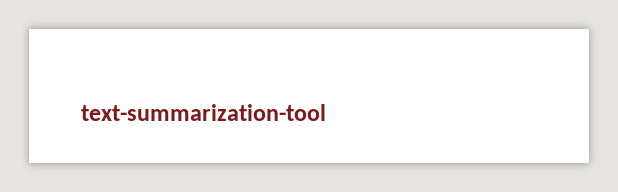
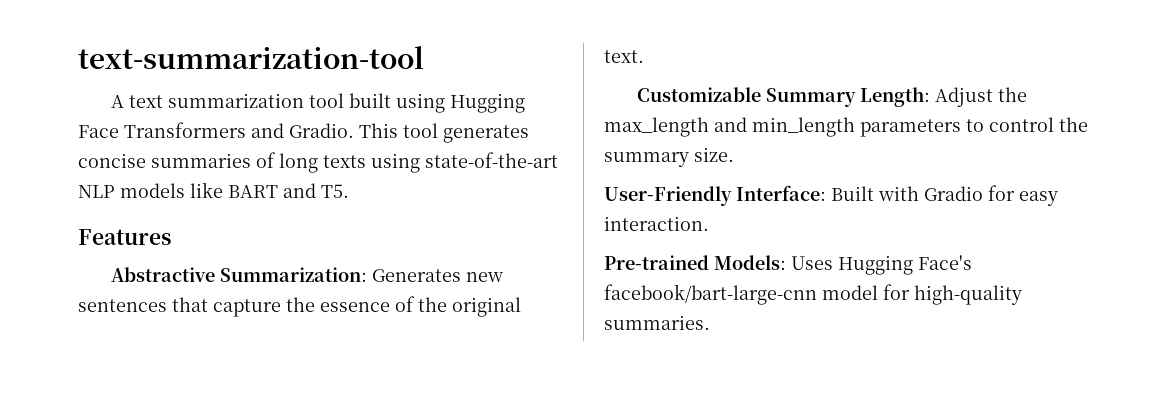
(326, 112) none -> [110,93,525,113] [78,122,529,143] [78,152,558,173] [78,182,349,198] [78,229,171,245] [110,267,503,282] [78,296,521,317] [604,50,644,63] [636,87,1027,107] [604,117,1088,137] [604,147,734,167] [604,185,1058,206] [604,216,709,231] [604,255,972,275] [604,284,1022,305] [604,315,710,330] // A text summarization tool built using Hugging Face Transformers and Gradio. This tool generates concise summaries of long texts using state-of-the-art NLP models like BART and T5. // Features // Abstractive Summarization: Generates new sentences that capture the essence of the original text. // Customizable Summary Length: Adjust the max_length and min_length parameters to control the summary size. // User-Friendly Interface: Built with Gradio for easy interaction. // Pre-trained Models: Uses Hugging Face's facebook/bart-large-cnn model for high-quality summaries.

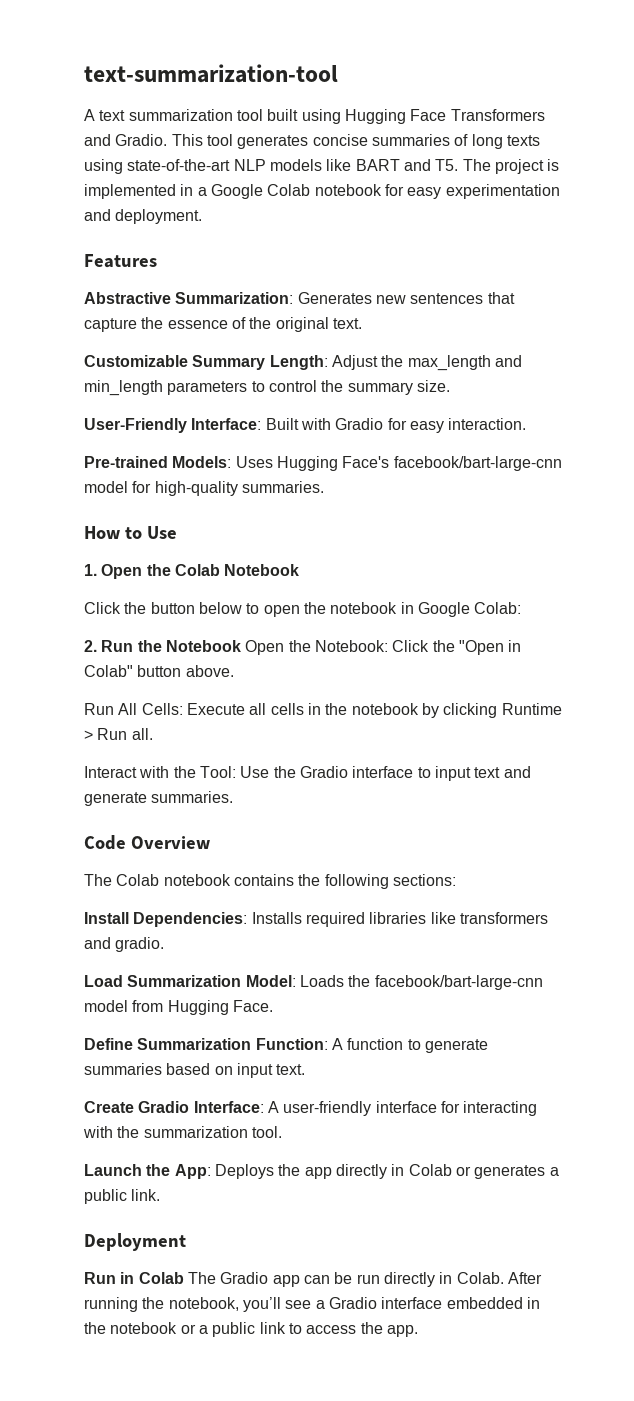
(349, 191) none -> [462,159,560,174] [84,184,560,199] [84,209,203,224] The project is implemented in a Google Colab notebook for easy experimentation and deployment.
(710, 322) none -> [84,526,177,539] [84,564,300,579] [84,602,522,617] [84,640,522,655] [84,665,234,677] [84,703,562,718] [84,728,153,740] [84,766,531,781] [84,791,234,806] [84,835,210,850] [84,874,456,889] [84,912,548,927] [84,937,165,952] [84,975,543,990] [84,1000,273,1015] [84,1038,488,1053] [84,1063,306,1078] [84,1101,538,1116] [83,1126,282,1138] [84,1164,559,1179] [84,1189,161,1204] [84,1233,186,1251] [84,1272,542,1287] [84,1297,540,1312] [84,1322,418,1337] // How to Use // 1. Open the Colab Notebook // Click the button below to open the notebook in Google Colab: // 2. Run the Notebook Open the Notebook: Click the "Open in Colab" button above. // Run All Cells: Execute all cells in the notebook by clicking Runtime > Run all. // Interact with the Tool: Use the Gradio interface to input text and generate summaries. // Code Overview // The Colab notebook contains the following sections: // Install Dependencies: Installs required libraries like transformers and gradio. // Load Summarization Model: Loads the facebook/bart-large-cnn model from Hugging Face. // Define Summarization Function: A function to generate summaries based on input text. // Create Gradio Interface: A user-friendly interface for interacting with the summarization tool. // Launch the App: Deploys the app directly in Colab or generates a public link. // Deployment // Run in Colab The Gradio app can be run directly in Colab. After running the notebook, you’ll see a Gradio interface embedded in the notebook or a public link to access the app.

